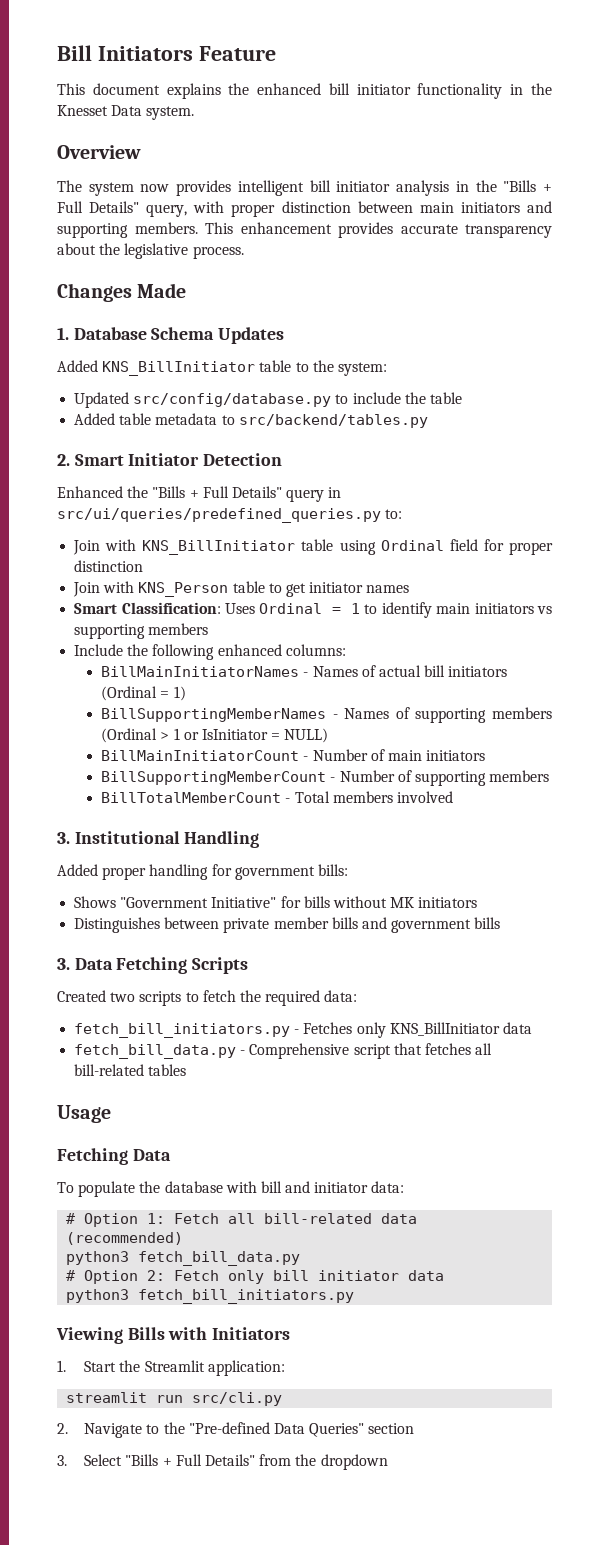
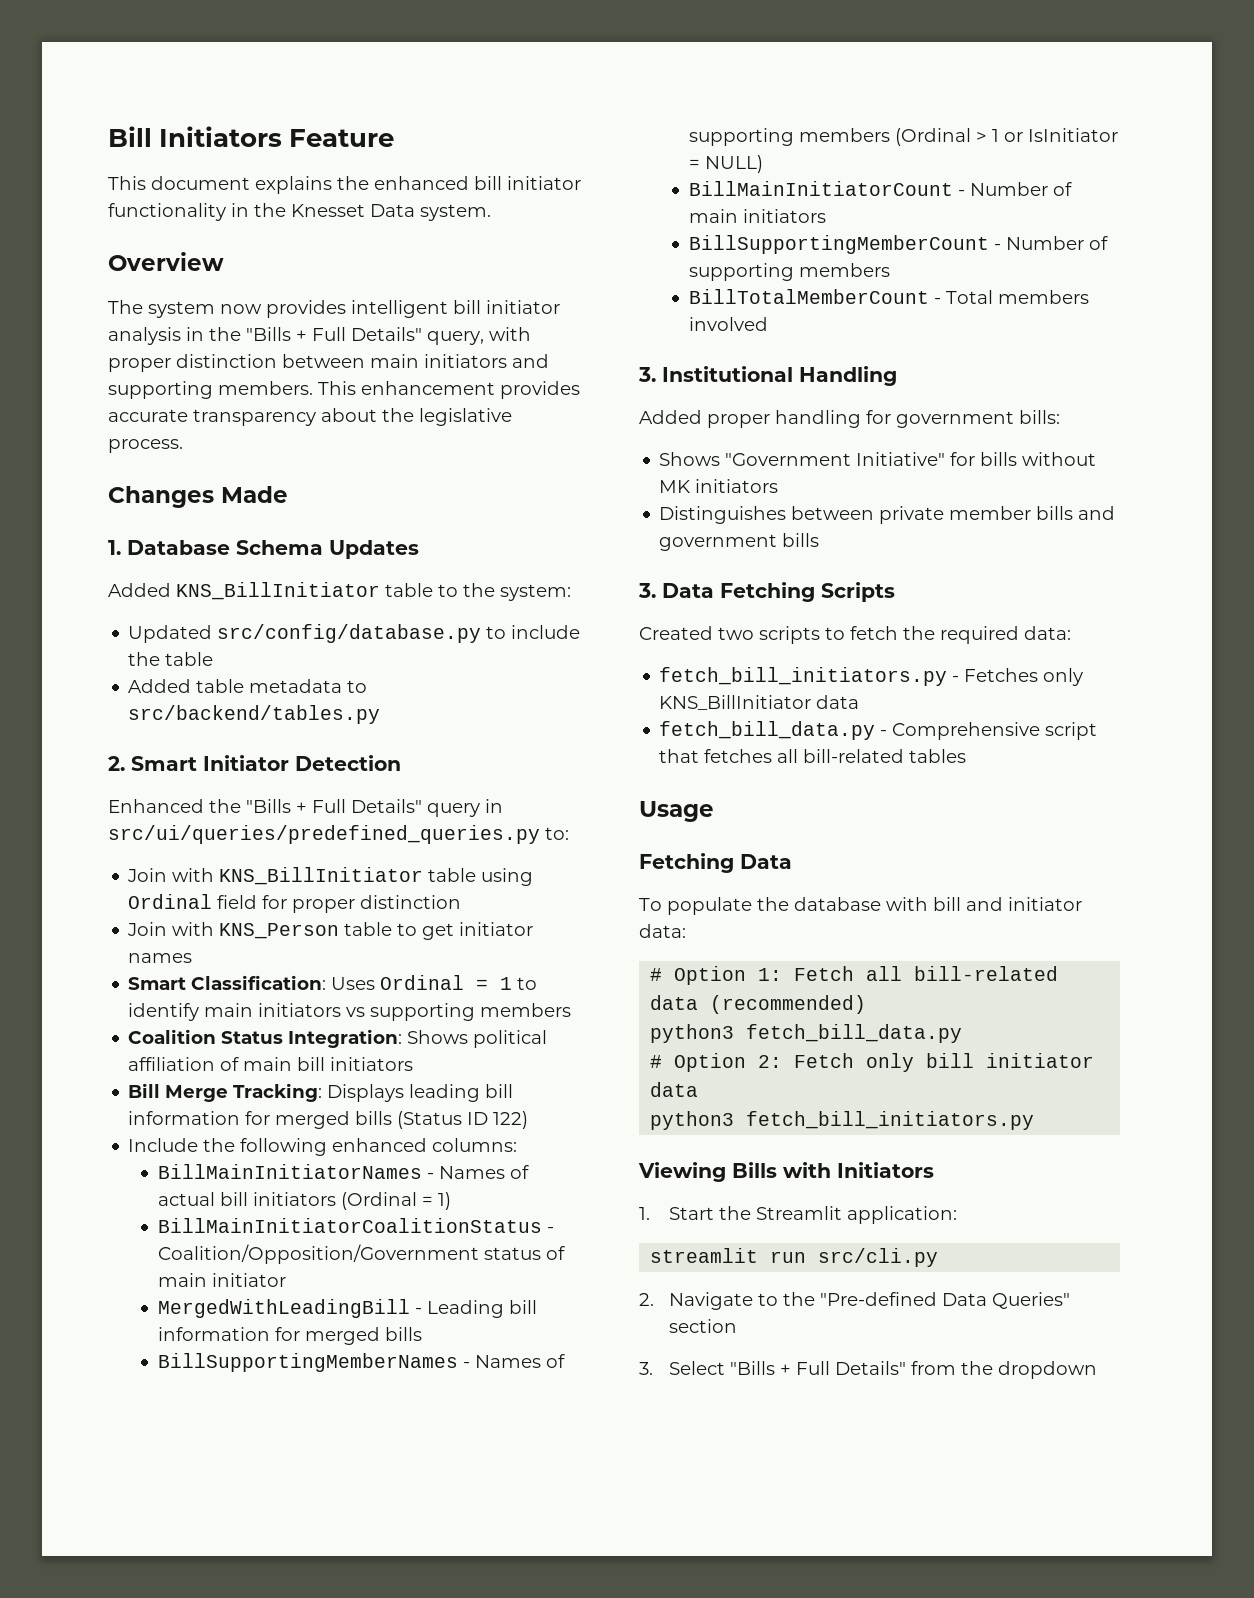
(209, 629) none -> [128,1029,548,1048] [128,1057,414,1071] [128,1083,514,1102] [128,1111,529,1129] // Coalition Status Integration: Shows political affiliation of main bill initiators // Bill Merge Tracking: Displays leading bill information for merged bills (Status ID 122)
(186, 693) none -> [157,1218,554,1233] [157,1244,565,1264] [157,1273,286,1287] [157,1299,537,1318] [157,1327,422,1345] // BillMainInitiatorCoalitionStatus - Coalition/Opposition/Government status of main initiator // MergedWithLeadingBill - Leading bill information for merged bills

